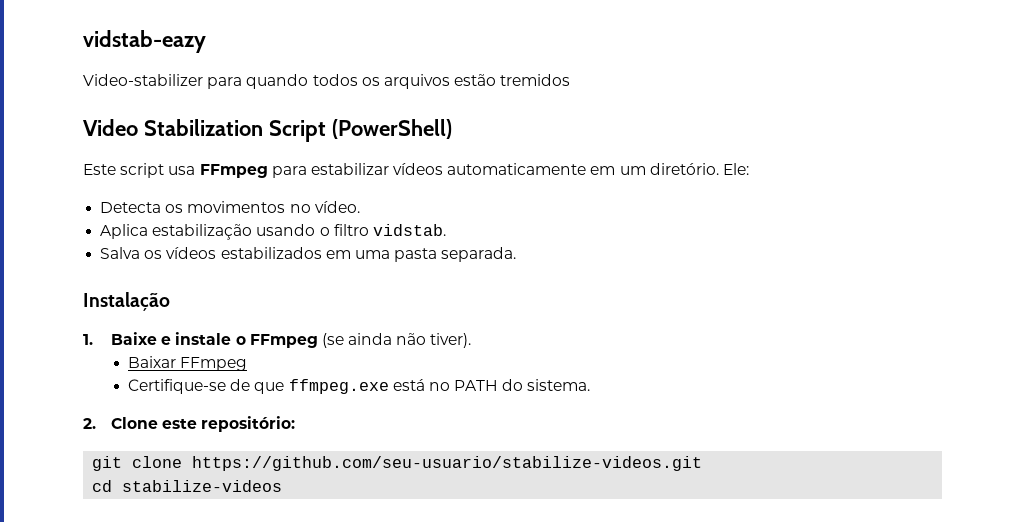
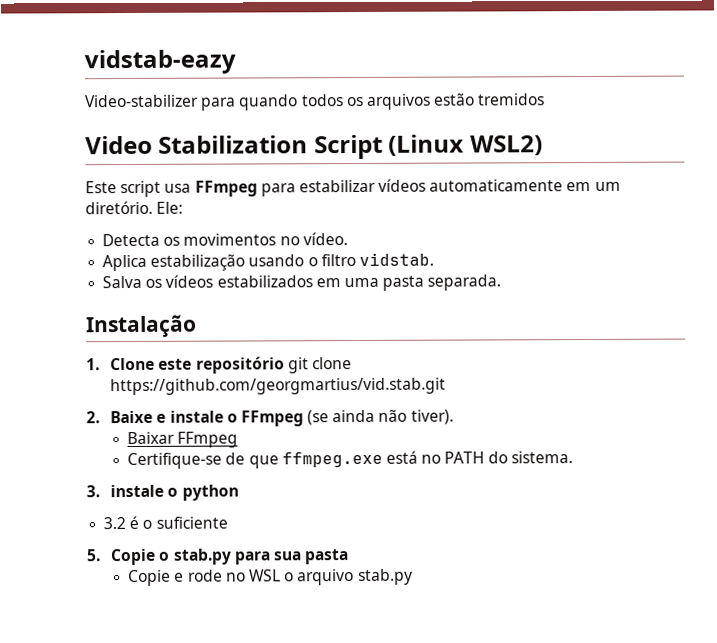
[331,119,452,139] (PowerShell) -> [388,134,543,156] (Linux WSL2)
(93, 339) none -> [110,356,352,374] [110,377,447,396] [86,411,100,424] Clone este repositório git clone https://github.com/georgmartius/vid.stab.git // 2.
[83,416,296,432] [92,456,703,471] [92,480,283,492] 2. Clone este repositório: // git clone https://github.com/seu-usuario/stabilize-videos.git // cd stabilize-videos -> [86,484,239,501] [103,515,228,530] [86,548,350,566] [128,568,413,587] 3. instale o python // 3.2 é o suficiente // 5. Copie o stab.py para sua pasta // Copie e rode no WSL o arquivo stab.py

